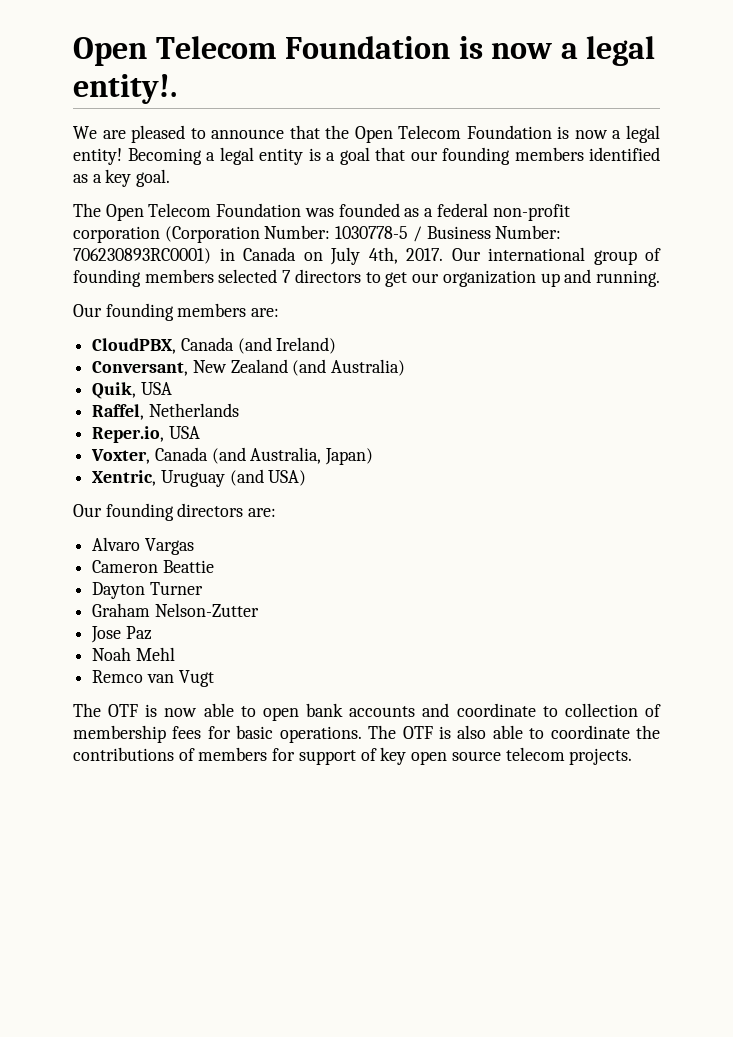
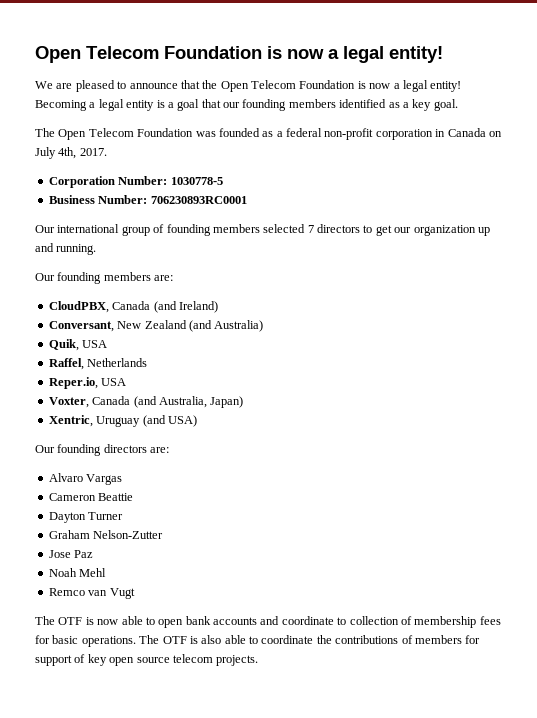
[73,36,656,66] [73,74,177,104] Open Telecom Foundation is now a legal entity!. -> [35,46,443,63] Open Telecom Foundation is now a legal entity!
[164,225,562,243] [73,248,211,264] (Corporation Number: 1030778-5 / Business Number: 706230893RC0001) -> (433, 134) none
(443, 254) none -> [48,176,223,188] [48,195,247,204] // Corporation Number: 1030778-5 // Business Number: 706230893RC0001 //

